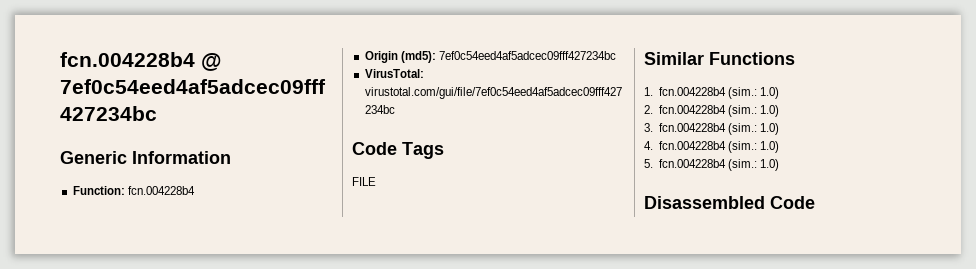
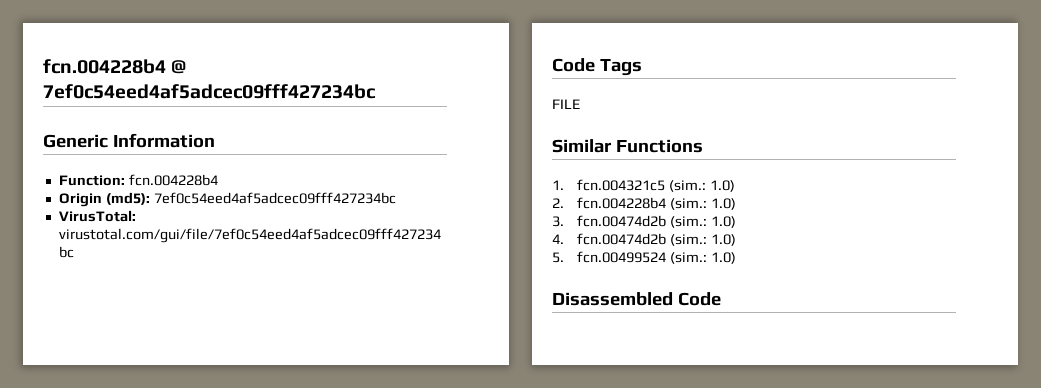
[658,87,726,96] fcn.004228b4 -> [577,179,666,191] fcn.004321c5
[658,123,726,132] fcn.004228b4 -> [577,215,667,227] fcn.00474d2b
[658,141,726,150] fcn.004228b4 -> [577,233,667,245] fcn.00474d2b
[658,159,726,168] fcn.004228b4 -> [577,251,667,263] fcn.00499524

